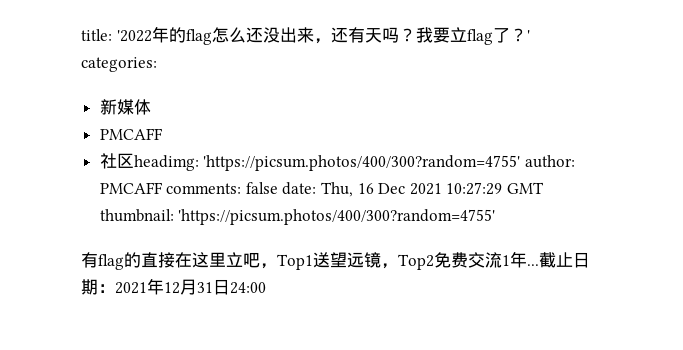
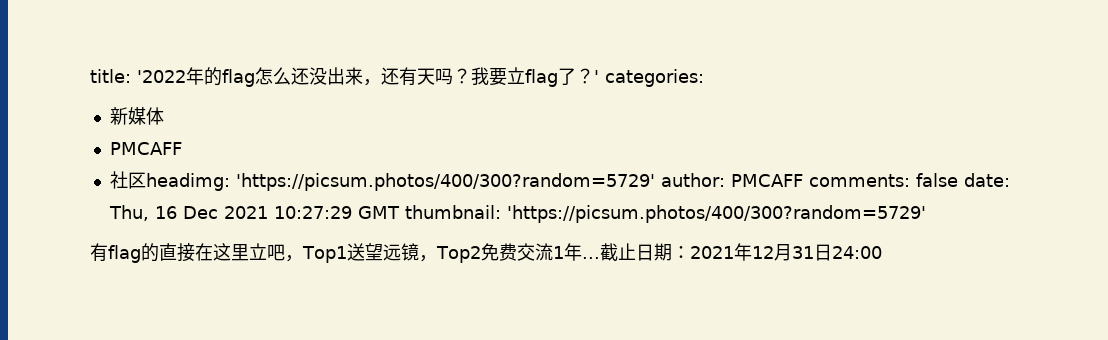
[203,155,521,171] 'https://picsum.photos/400/300?random=4755' -> [235,173,655,191] 'https://picsum.photos/400/300?random=5729'
[178,209,496,225] 'https://picsum.photos/400/300?random=4755' -> [506,205,926,223] 'https://picsum.photos/400/300?random=5729'

